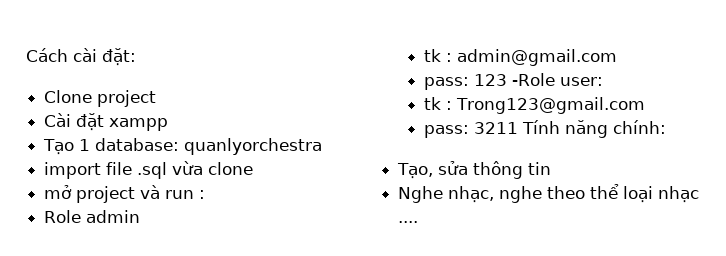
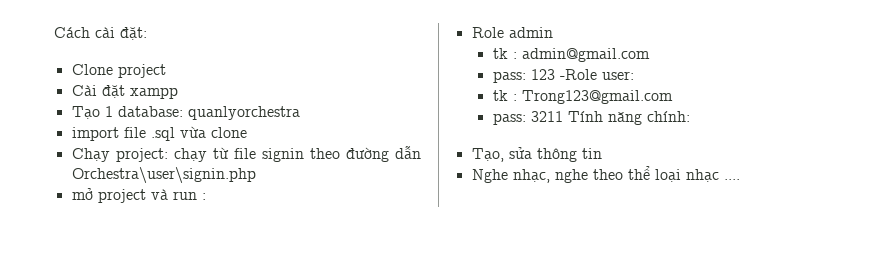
(254, 168) none -> [71,145,422,162] [71,167,256,183] // Chạy project: chạy từ file signin theo đường dẫn Orchestra\user\signin.php

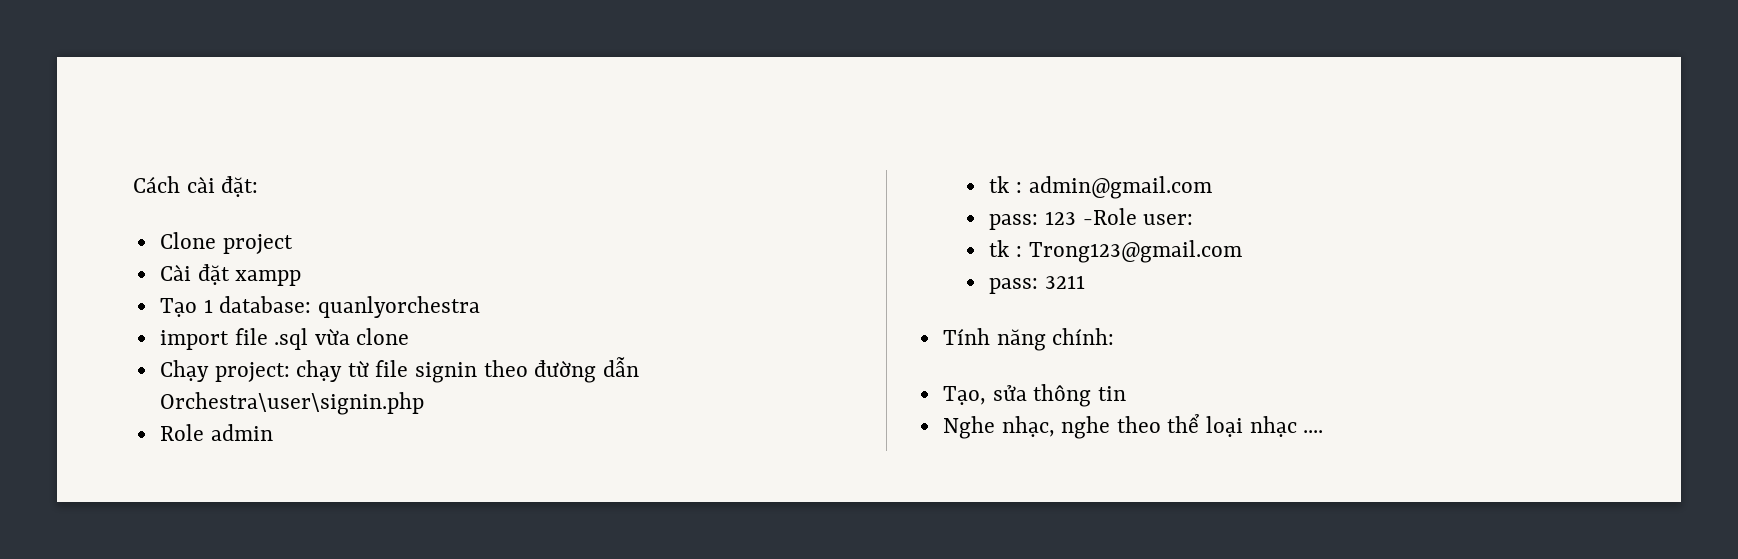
[71,188,206,203] // mở project và run : -> (424, 403) none
(563, 116) none -> (1086, 282) //

